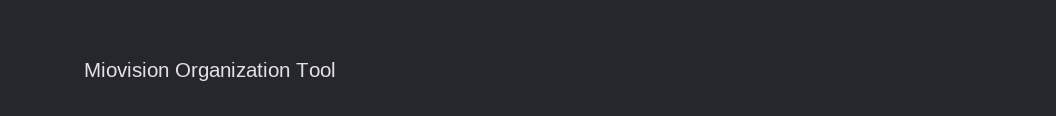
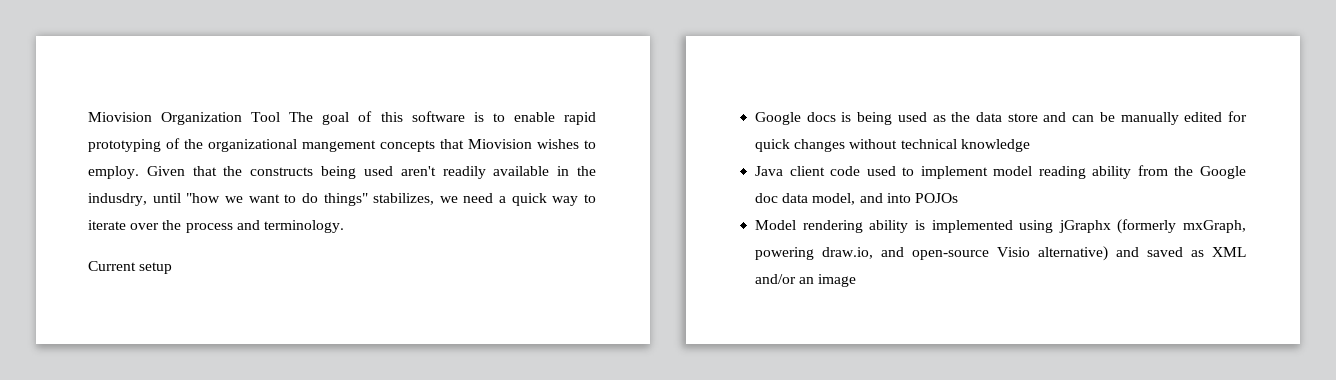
(336, 69) none -> [289,111,596,125] [88,138,596,152] [88,166,596,179] [88,193,597,206] [88,220,344,233] [88,261,173,274] [755,111,1247,125] [755,139,1030,152] [755,165,1246,179] [755,193,958,205] [755,219,1246,234] [755,246,1246,261] [755,274,857,287] The goal of this software is to enable rapid prototyping of the organizational mangement concepts that Miovision wishes to employ. Given that the constructs being used aren't readily available in the indusdry, until "how we want to do things" stabilizes, we need a quick way to iterate over the process and terminology. // Current setup // Google docs is being used as the data store and can be manually edited for quick changes without technical knowledge // Java client code used to implement model reading ability from the Google doc data model, and into POJOs // Model rendering ability is implemented using jGraphx (formerly mxGraph, powering draw.io, and open-source Visio alternative) and saved as XML and/or an image

